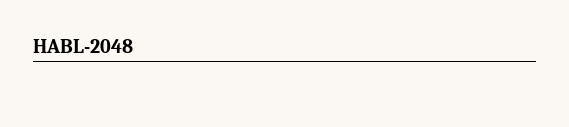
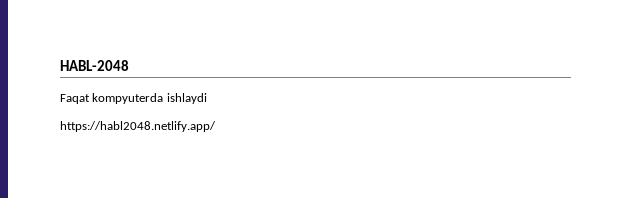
(133, 46) none -> [60,93,207,104] [60,121,216,132] // Faqat kompyuterda ishlaydi // https://habl2048.netlify.app/

